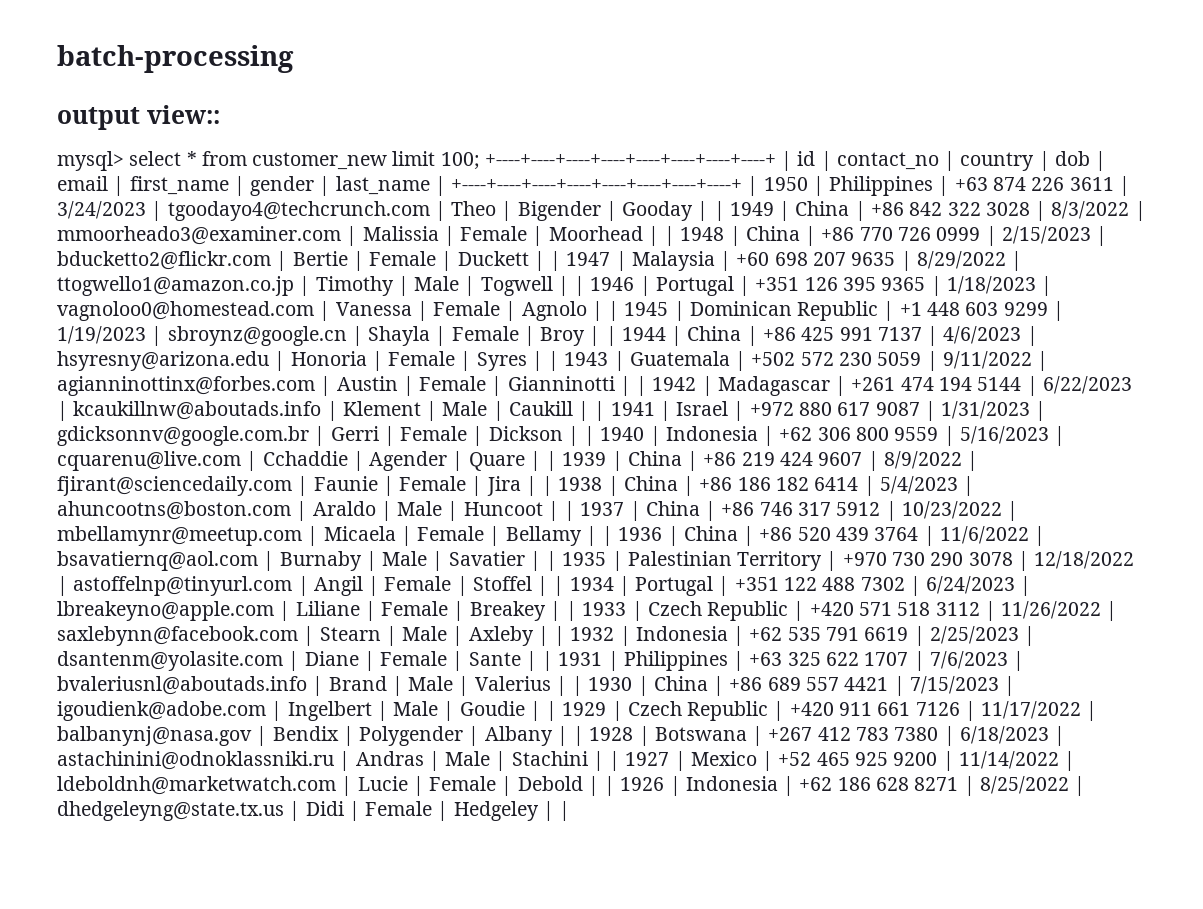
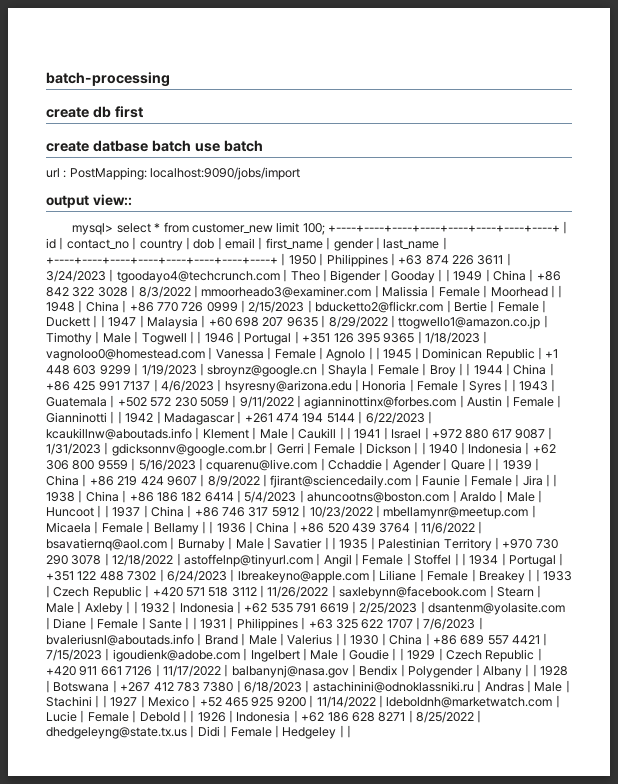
(294, 59) none -> [46,106,143,118] [46,140,263,152] [46,167,301,180] // create db first // create datbase batch use batch // url : PostMapping: localhost:9090/jobs/import

